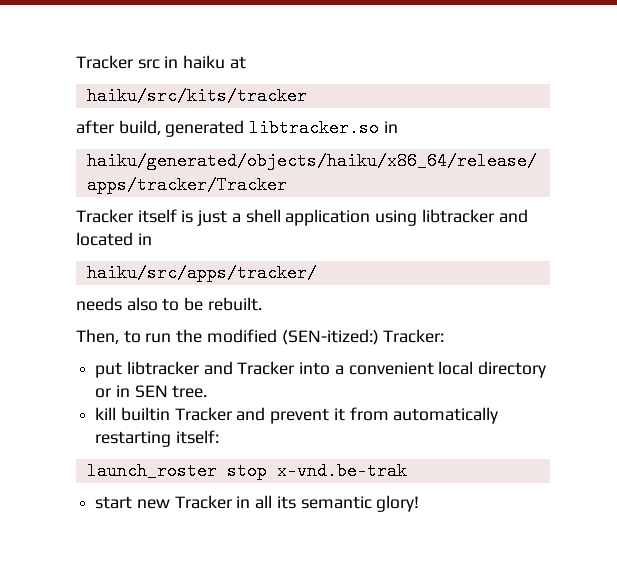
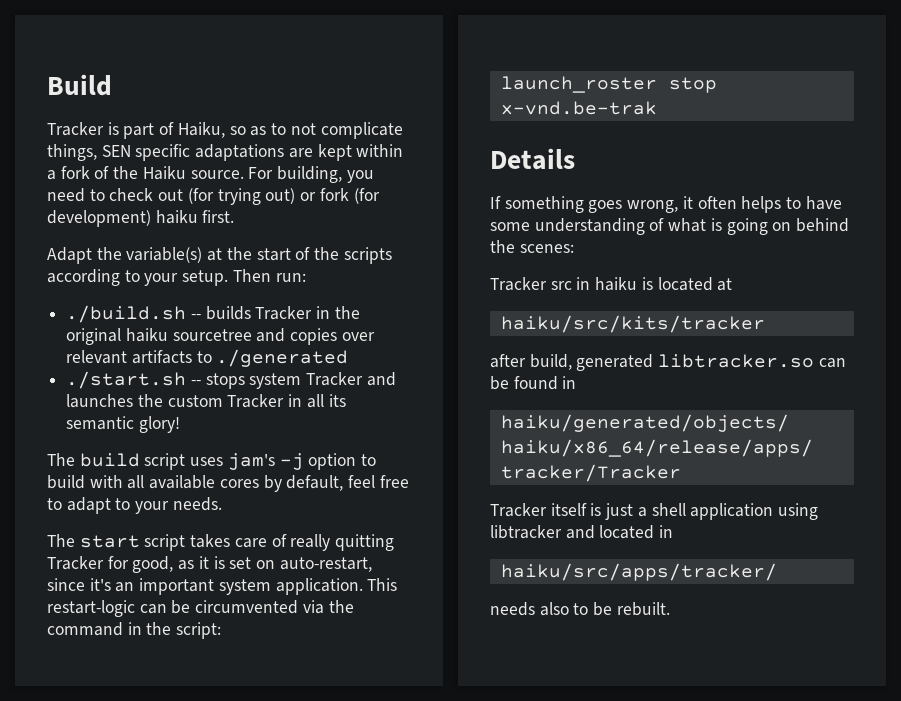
(76, 62) none -> [47,74,112,96] [47,122,403,139] [47,144,404,161] [47,166,374,183] [47,188,380,205] [47,210,235,227] [47,247,392,264] [47,269,306,286] [66,305,360,323] [66,328,375,345] [66,349,349,367] [66,371,396,389] [66,394,346,408] [66,416,180,433] [47,453,377,470] [47,475,409,492] [47,497,222,514] [47,534,395,551] [47,556,372,573] [47,578,398,595] [47,600,354,617] [47,622,222,639] [500,76,717,93] [500,101,657,115] [490,148,575,170] [490,196,842,213] [490,218,850,235] [490,240,574,253] Build // Tracker is part of Haiku, so as to not complicate things, SEN specific adaptations are kept within a fork of the Haiku source. For building, you need to check out (for trying out) or fork (for development) haiku first. // Adapt the variable(s) at the start of the scripts according to your setup. Then run: // ./build.sh -- builds Tracker in the original haiku sourcetree and copies over relevant artifacts to ./generated // ./start.sh -- stops system Tracker and launches the custom Tracker in all its semantic glory! // The build script uses jam's -j option to build with all available cores by default, feel free to adapt to your needs. // The start script takes care of really quitting Tracker for good, as it is set on auto-restart, since it's an important system application. This restart-logic can be circumvented via the command in the script: // launch_roster stop x-vnd.be-trak // Details // If something goes wrong, it often helps to have some understanding of what is going on behind the scenes: //
(226, 62) none -> [641,277,713,291] is located
(380, 128) none -> [818,358,846,368] [490,376,558,390] can be found
[76,329,445,345] [95,361,547,378] [95,385,208,398] [95,407,499,424] [95,430,219,447] [86,462,407,480] [95,495,420,512] // Then, to run the modified (SEN-itized:) Tracker: // put libtracker and Tracker into a convenient local directory or in SEN tree. // kill builtin Tracker and prevent it from automatically restarting itself: // launch_roster stop x-vnd.be-trak // start new Tracker in all its semantic glory! -> (670, 609) none

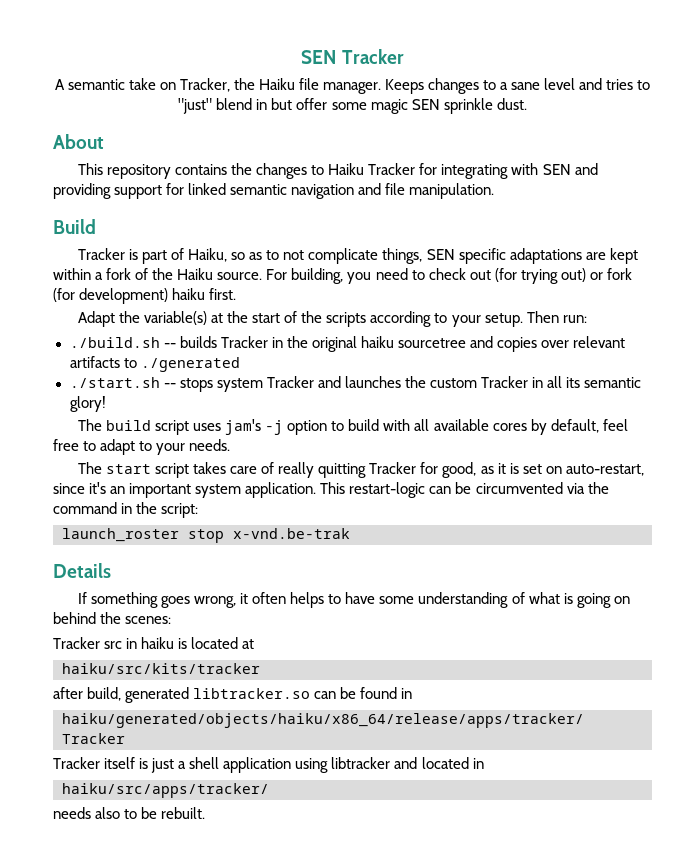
(47, 85) none -> [301,49,404,64] [54,78,651,94] [178,98,527,114] [53,134,104,149] [77,163,598,179] [53,183,495,199] SEN Tracker // A semantic take on Tracker, the Haiku file manager. Keeps changes to a sane level and tries to "just" blend in but offer some magic SEN sprinkle dust. // About // This repository contains the changes to Haiku Tracker for integrating with SEN and providing support for linked semantic navigation and file manipulation. //

